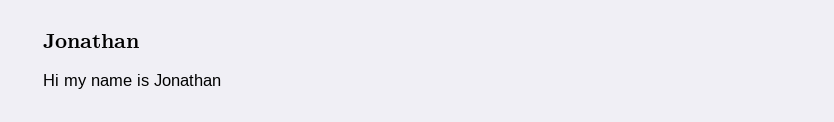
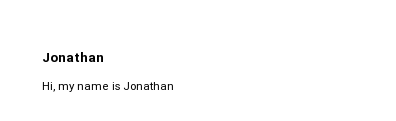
[43,74,59,86] Hi -> [42,82,55,92] Hi,

